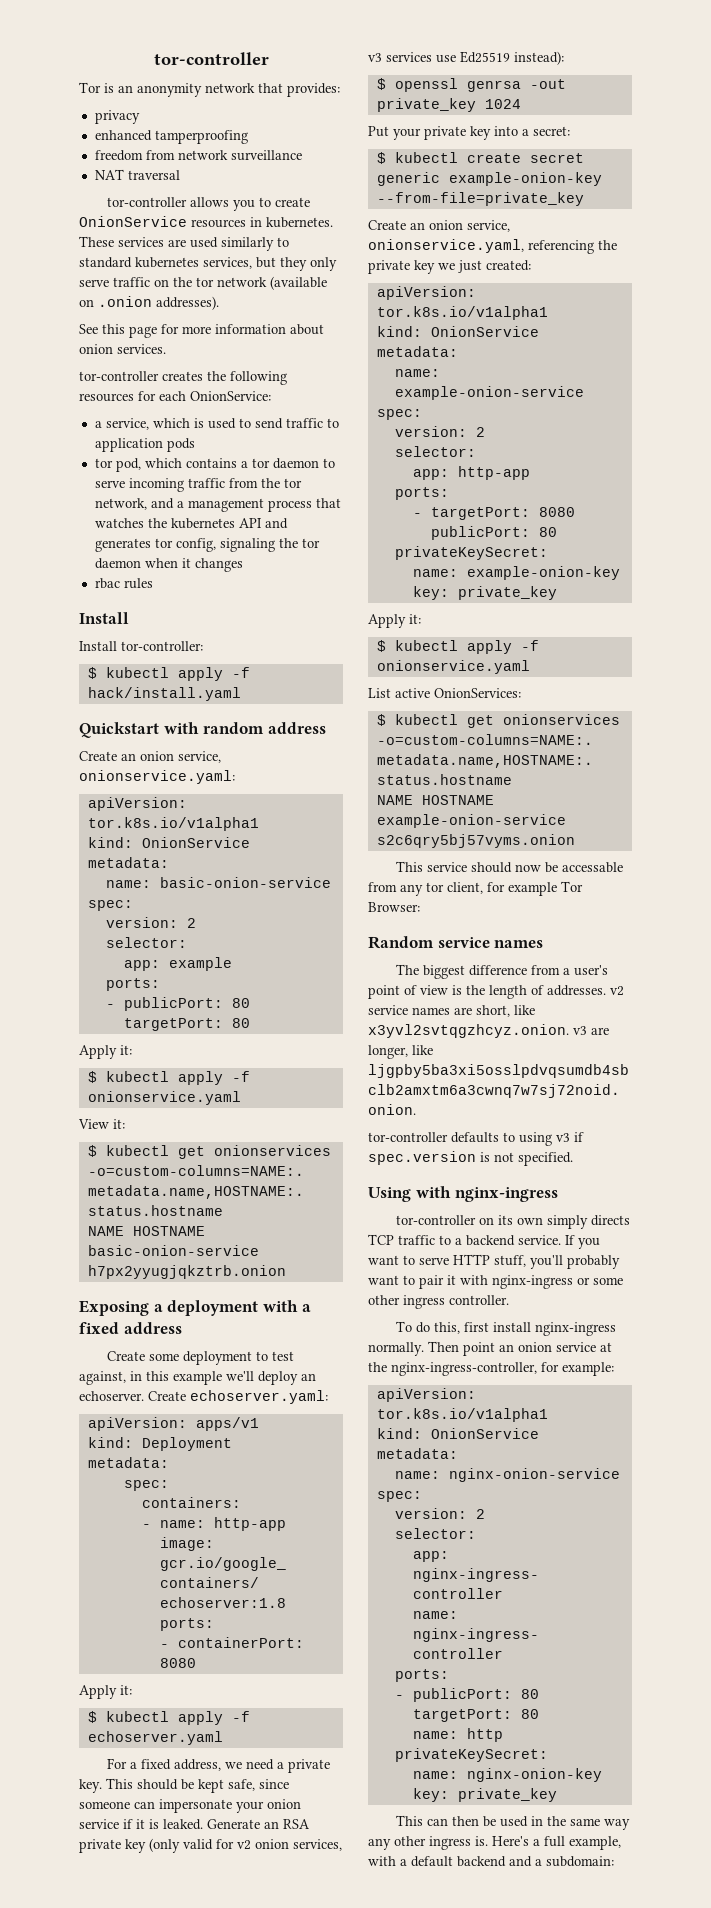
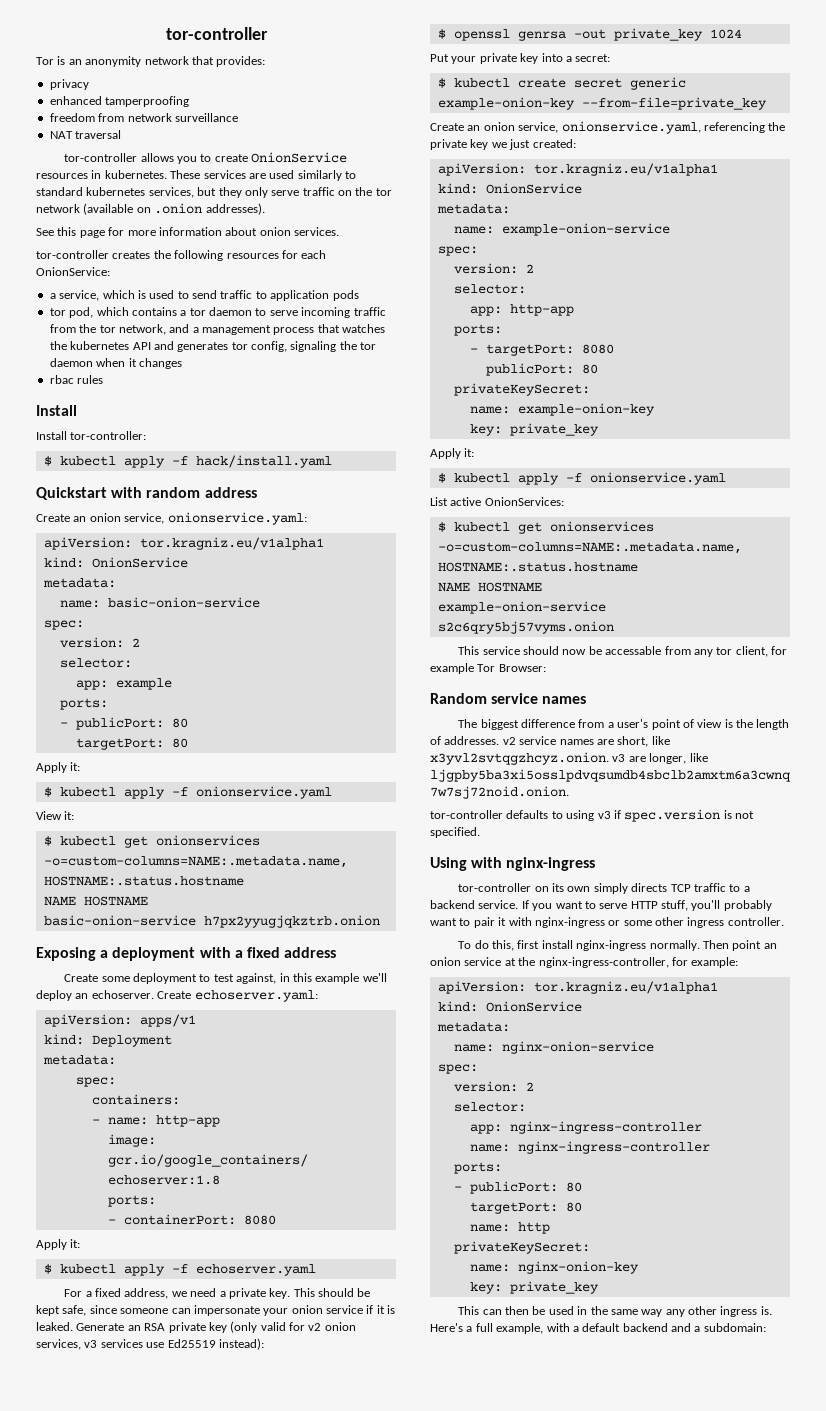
[87,817,259,831] tor.k8s.io/v1alpha1 -> [139,537,324,550] tor.kragniz.eu/v1alpha1
[376,306,548,320] tor.k8s.io/v1alpha1 -> [533,163,718,176] tor.kragniz.eu/v1alpha1
[376,1408,548,1422] tor.k8s.io/v1alpha1 -> [533,981,718,994] tor.kragniz.eu/v1alpha1

